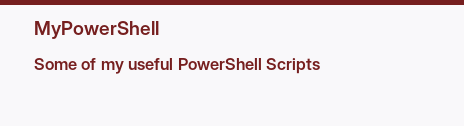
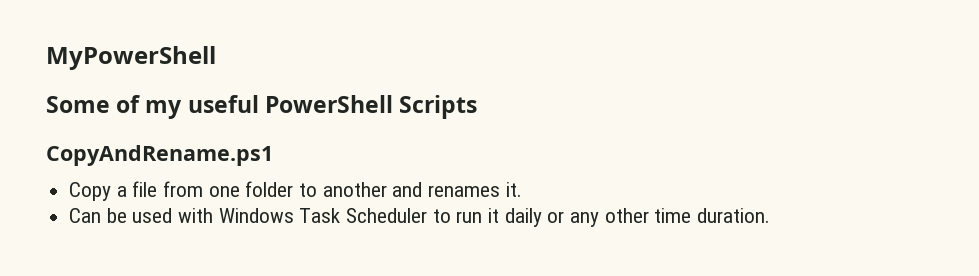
(321, 66) none -> [46,145,273,166] [69,181,522,201] [69,208,771,227] // CopyAndRename.ps1 // Copy a file from one folder to another and renames it. // Can be used with Windows Task Scheduler to run it daily or any other time duration.

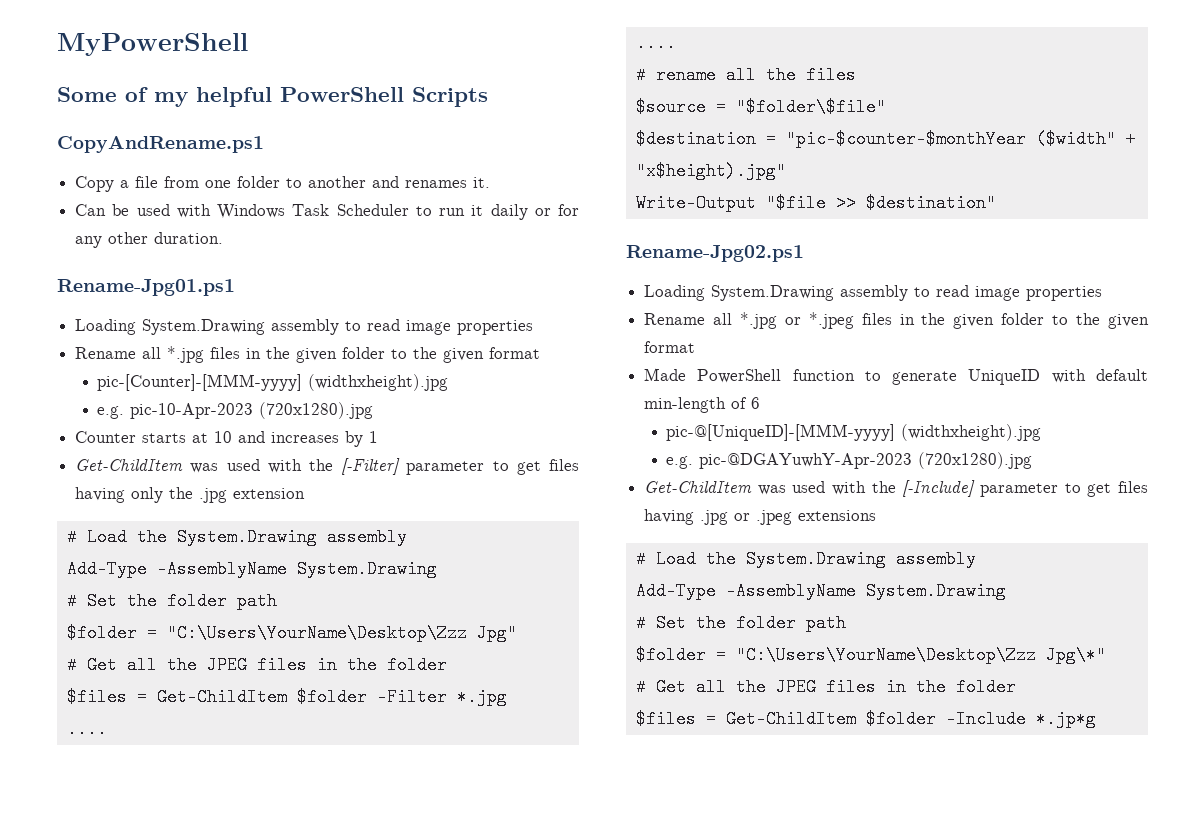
[187,95,259,113] useful -> [196,87,272,107] helpful
(565, 217) none -> [558,204,580,216] for
[654,208,692,223] time -> (149, 238) none
(771, 215) none -> [57,279,235,296] [75,319,534,335] [75,346,541,363] [97,374,449,391] [97,402,374,419] [75,431,379,447] [75,458,579,475] [75,487,306,503] [66,528,407,546] [66,560,437,578] [66,592,277,610] [66,624,517,642] [66,656,447,674] [66,688,507,706] [66,720,107,738] [635,34,676,52] [635,66,856,84] [635,98,886,116] [635,130,1136,148] [635,162,786,180] [635,194,996,212] [626,245,804,262] [644,285,1103,301] [644,312,1150,329] [644,341,696,353] [644,368,1148,385] [644,397,761,413] [666,424,1042,441] [666,452,1033,469] [644,480,1148,497] [644,509,877,525] [635,550,976,568] [635,582,1006,600] [635,614,846,632] [635,646,1106,664] [635,678,1016,696] [635,710,1096,728] // Rename-Jpg01.ps1 // Loading System.Drawing assembly to read image properties // Rename all *.jpg files in the given folder to the given format // pic-[Counter]-[MMM-yyyy] (widthxheight).jpg // e.g. pic-10-Apr-2023 (720x1280).jpg // Counter starts at 10 and increases by 1 // Get-ChildItem was used with the [-Filter] parameter to get files having only the .jpg extension // # Load the System.Drawing assembly // Add-Type -AssemblyName System.Drawing // # Set the folder path // $folder = "C:\Users\YourName\Desktop\Zzz Jpg" // # Get all the JPEG files in the folder // $files = Get-ChildItem $folder -Filter *.jpg // .... // .... // # rename all the files // $source = "$folder\$file" // $destination = "pic-$counter-$monthYear ($width" + "x$height).jpg" // Write-Output "$file >> $destination" // Rename-Jpg02.ps1 // Loading System.Drawing assembly to read image properties // Rename all *.jpg or *.jpeg files in the given folder to the given format // Made PowerShell function to generate UniqueID with default min-length of 6 // pic-@[UniqueID]-[MMM-yyyy] (widthxheight).jpg // e.g. pic-@DGAYuwhY-Apr-2023 (720x1280).jpg // Get-ChildItem was used with the [-Include] parameter to get files having .jpg or .jpeg extensions // # Load the System.Drawing assembly // Add-Type -AssemblyName System.Drawing // # Set the folder path // $folder = "C:\Users\YourName\Desktop\Zzz Jpg\*" // # Get all the JPEG files in the folder // $files = Get-ChildItem $folder -Include *.jp*g

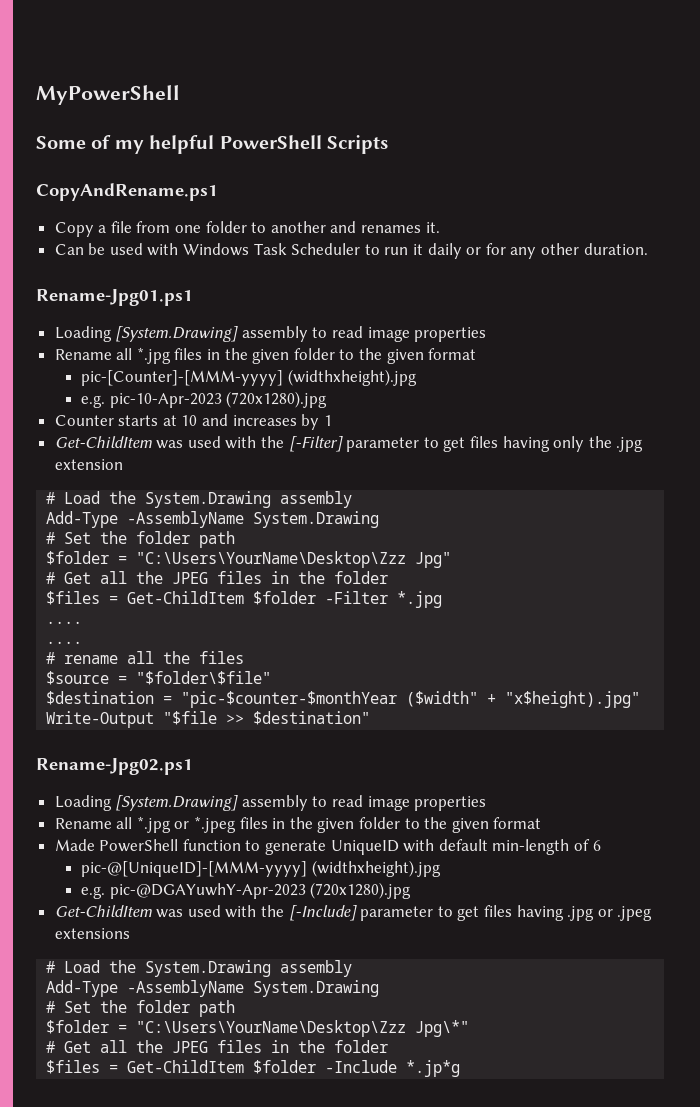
[142,319,266,335] System.Drawing -> [115,326,239,342] [System.Drawing]
[711,285,835,301] System.Drawing -> [115,795,239,811] [System.Drawing]

